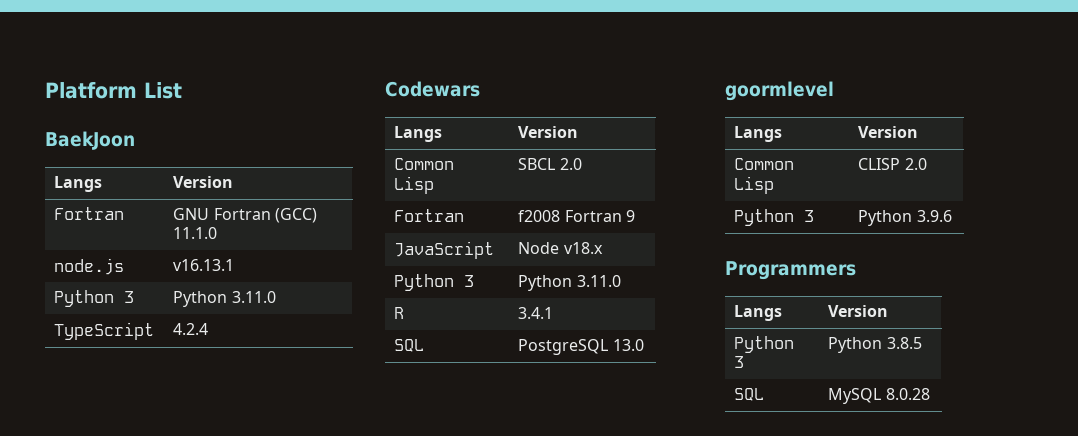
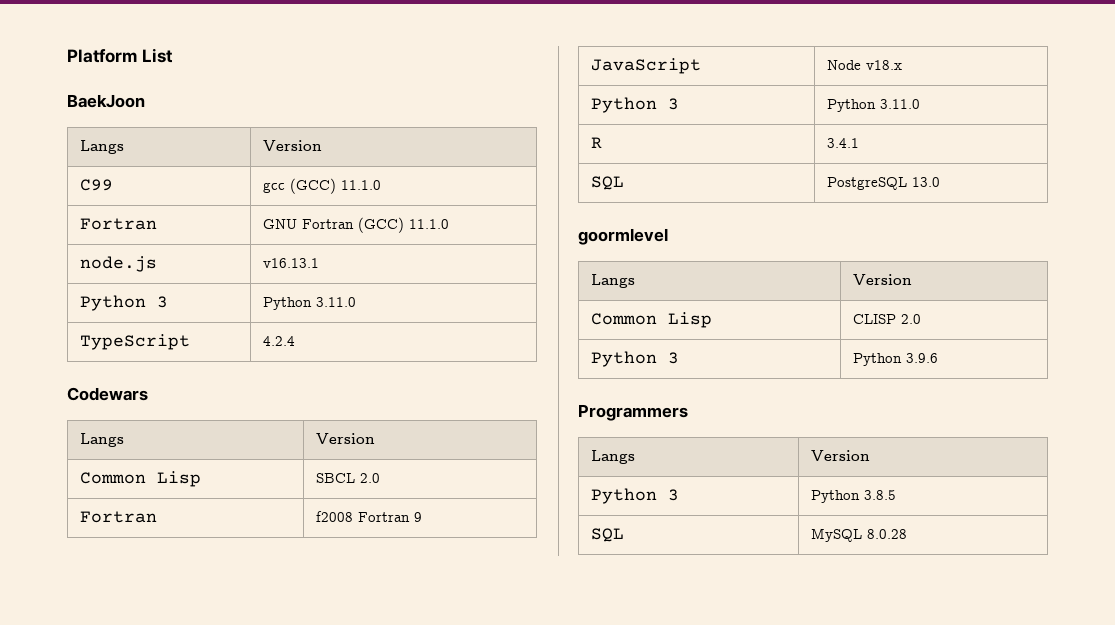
(234, 182) none -> [79,179,113,191] [262,178,381,194] // C99 | gcc (GCC) 11.1.0

